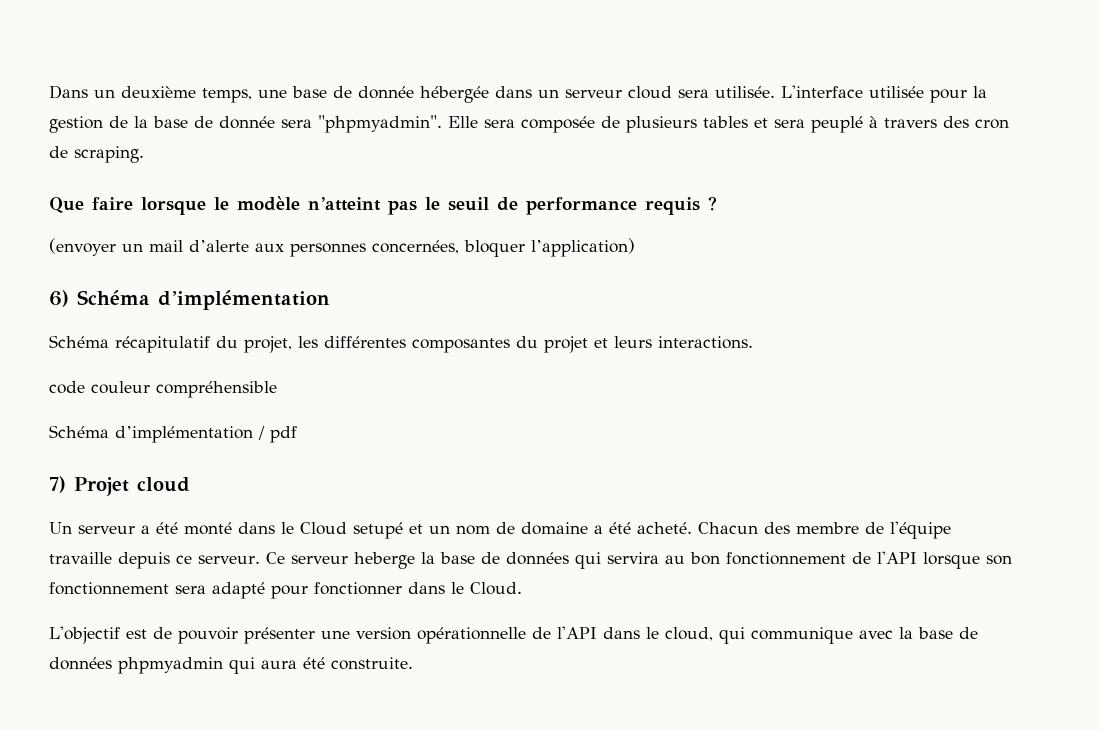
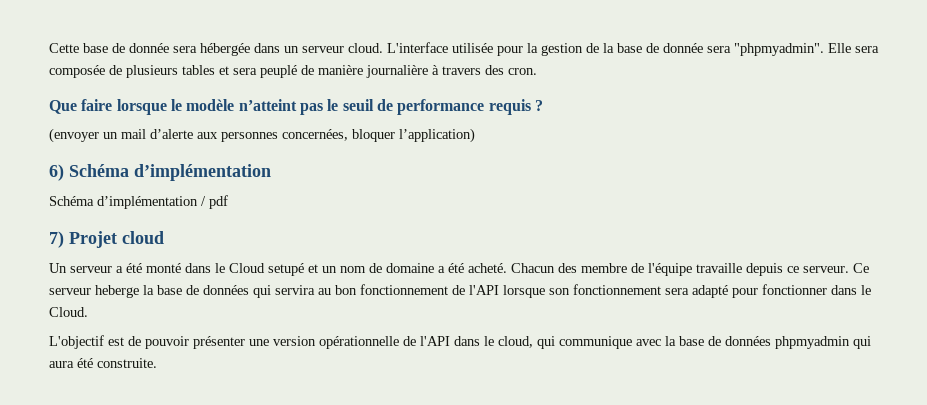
[49,85,414,103] Dans un deuxième temps, une base de donnée -> [49,43,197,53] Cette base de donnée sera
[628,86,775,99] cloud sera utilisée. -> [348,43,383,53] cloud.
[869,116,1009,129] [49,146,144,163] à travers des cron de scraping. -> [301,65,537,78] de manière journalière à travers des cron.
[49,335,753,353] [49,381,277,398] // Schéma récapitulatif du projet, les différentes composantes du projet et leurs interactions. // code couleur compréhensible -> (271, 172) none

